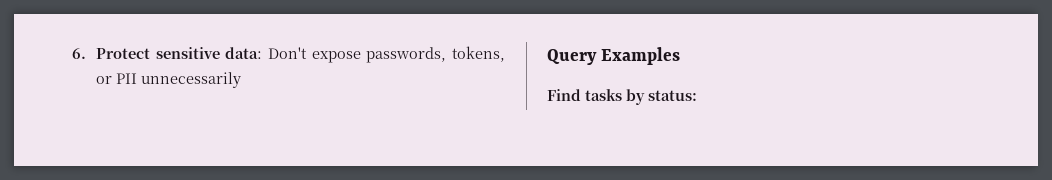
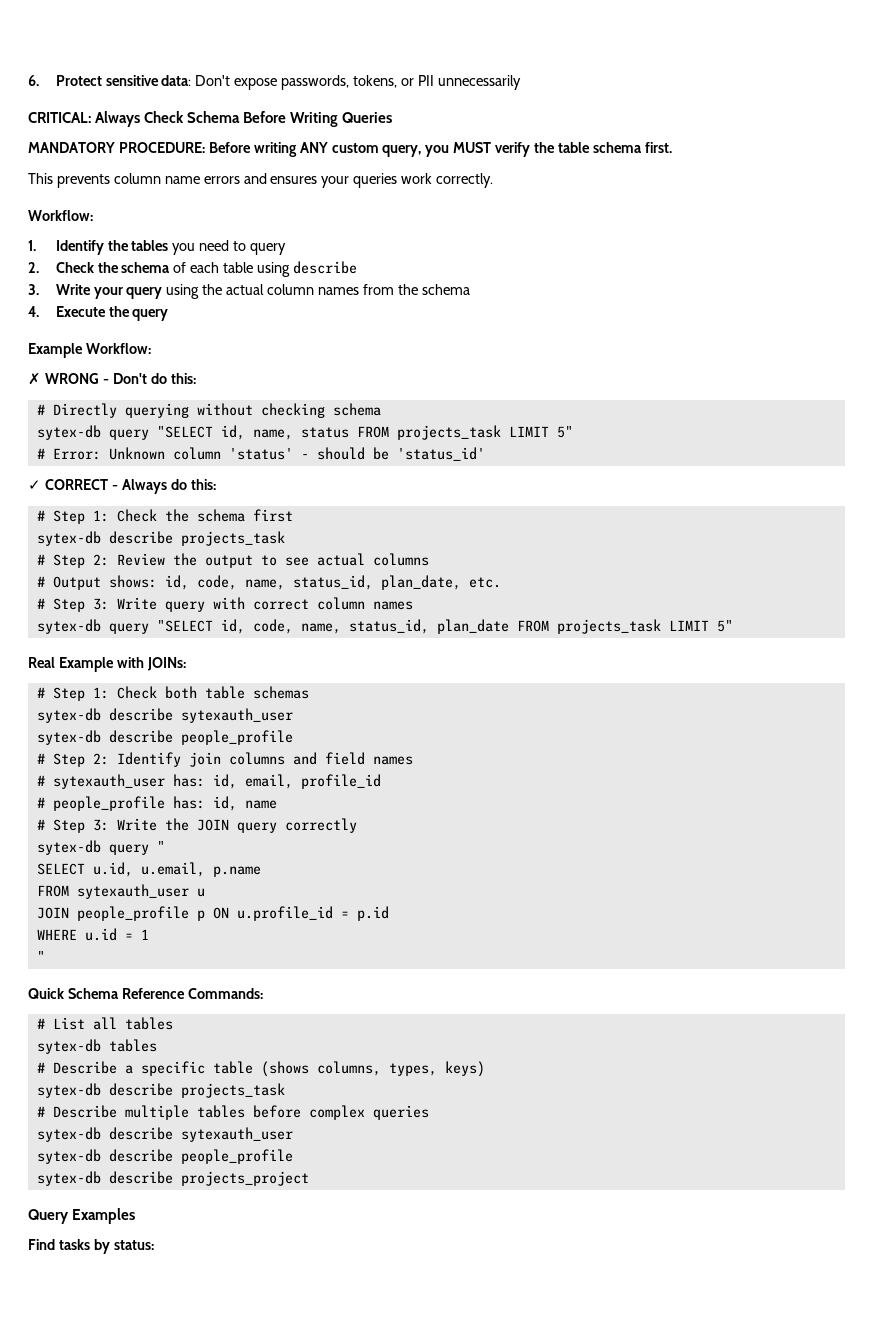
(241, 80) none -> [28,111,393,127] [28,142,672,157] [28,173,494,188] [28,210,93,221] [28,240,287,255] [28,261,358,277] [28,284,470,299] [28,306,169,321] [28,343,151,358] [28,373,196,385] [36,403,381,418] [36,425,573,440] [36,447,485,461] [28,479,216,494] [36,509,293,524] [36,531,285,546] [36,553,429,568] [36,575,501,590] [36,597,413,612] [36,619,733,634] [28,657,186,672] [36,686,309,701] [36,708,293,723] [36,730,293,745] [36,752,413,767] [36,774,381,789] [36,796,277,811] [36,818,357,833] [36,840,165,855] [36,862,261,877] [36,884,205,899] [36,906,389,921] [36,928,149,941] [36,951,45,962] [28,988,263,999] [36,1017,173,1030] [36,1039,157,1054] [36,1061,485,1077] [36,1083,285,1098] [36,1105,429,1120] [36,1127,293,1142] [36,1149,293,1164] [36,1171,309,1186] // CRITICAL: Always Check Schema Before Writing Queries // MANDATORY PROCEDURE: Before writing ANY custom query, you MUST verify the table schema first. // This prevents column name errors and ensures your queries work correctly. // Workflow: // 1. Identify the tables you need to query // 2. Check the schema of each table using describe // 3. Write your query using the actual column names from the schema // 4. Execute the query // Example Workflow: // ✗ WRONG - Don't do this: // # Directly querying without checking schema // sytex-db query "SELECT id, name, status FROM projects_task LIMIT 5" // # Error: Unknown column 'status' - should be 'status_id' // ✓ CORRECT - Always do this: // # Step 1: Check the schema first // sytex-db describe projects_task // # Step 2: Review the output to see actual columns // # Output shows: id, code, name, status_id, plan_date, etc. // # Step 3: Write query with correct column names // sytex-db query "SELECT id, code, name, status_id, plan_date FROM projects_task LIMIT 5" // Real Example with JOINs: // # Step 1: Check both table schemas // sytex-db describe sytexauth_user // sytex-db describe people_profile // # Step 2: Identify join columns and field names // # sytexauth_user has: id, email, profile_id // # people_profile has: id, name // # Step 3: Write the JOIN query correctly // sytex-db query " // SELECT u.id, u.email, p.name // FROM sytexauth_user u // JOIN people_profile p ON u.profile_id = p.id // WHERE u.id = 1 // " // Quick Schema Reference Commands: // # List all tables // sytex-db tables // # Describe a specific table (shows columns, types, keys) // sytex-db describe projects_task // # Describe multiple tables before complex queries // sytex-db describe sytexauth_user // sytex-db describe people_profile // sytex-db describe projects_project

